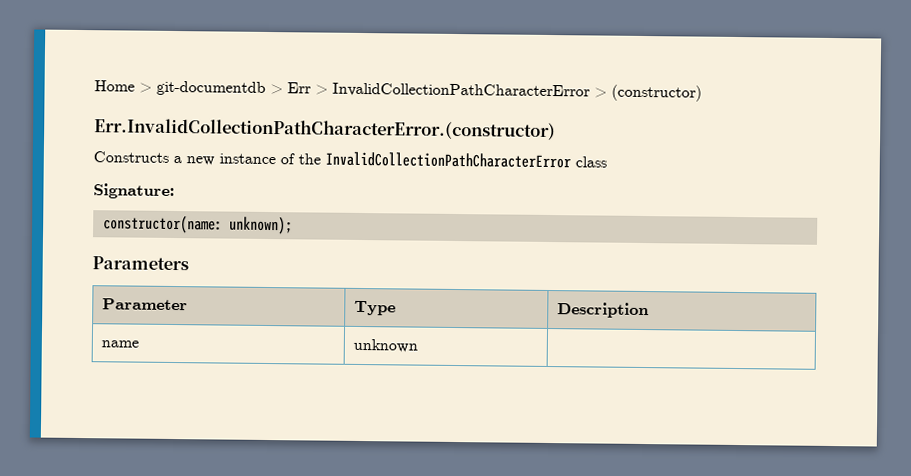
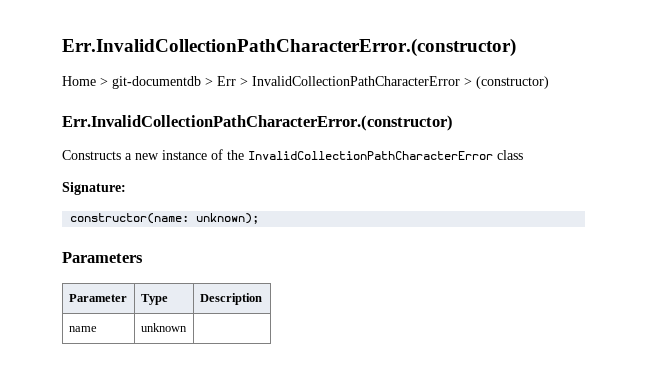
(94, 86) none -> [62,38,516,57] Err.InvalidCollectionPathCharacterError.(constructor) //

